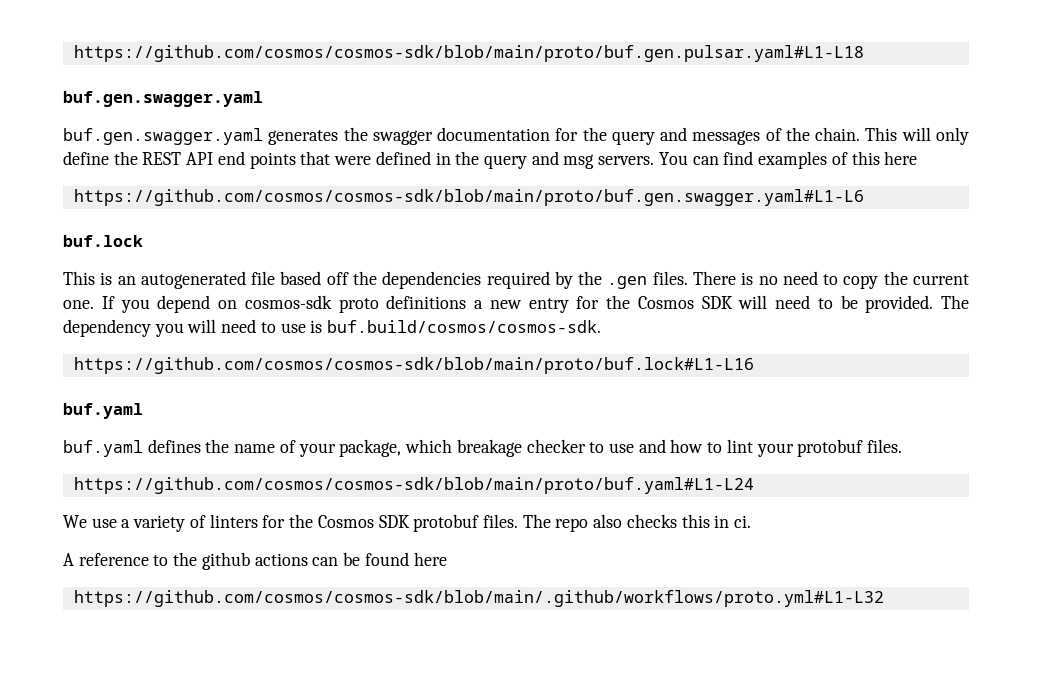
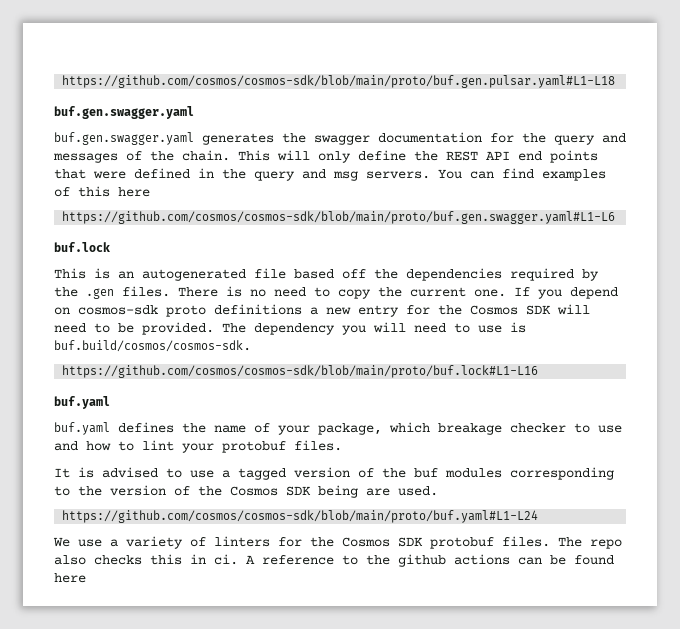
(903, 446) none -> [54,467,614,480] [54,485,438,498] // It is advised to use a tagged version of the buf modules corresponding to the version of the Cosmos SDK being are used.
(752, 521) // -> (238, 559) none
[73,590,884,607] // https://github.com/cosmos/cosmos-sdk/blob/main/.github/workflows/proto.yml#L1-L32 -> (86, 578) none

